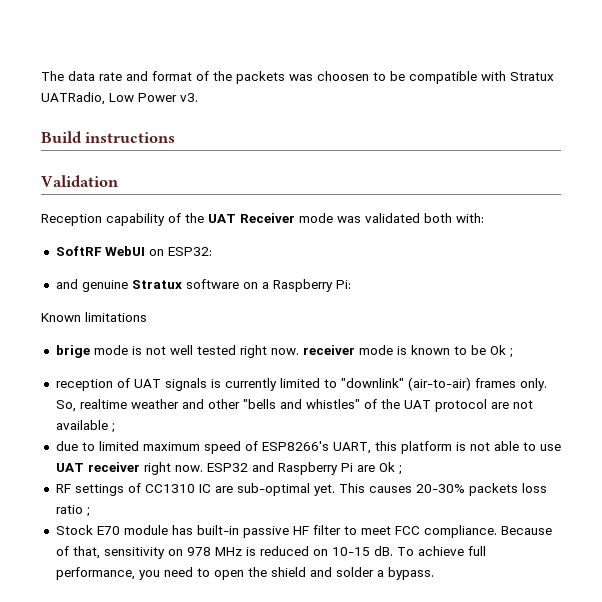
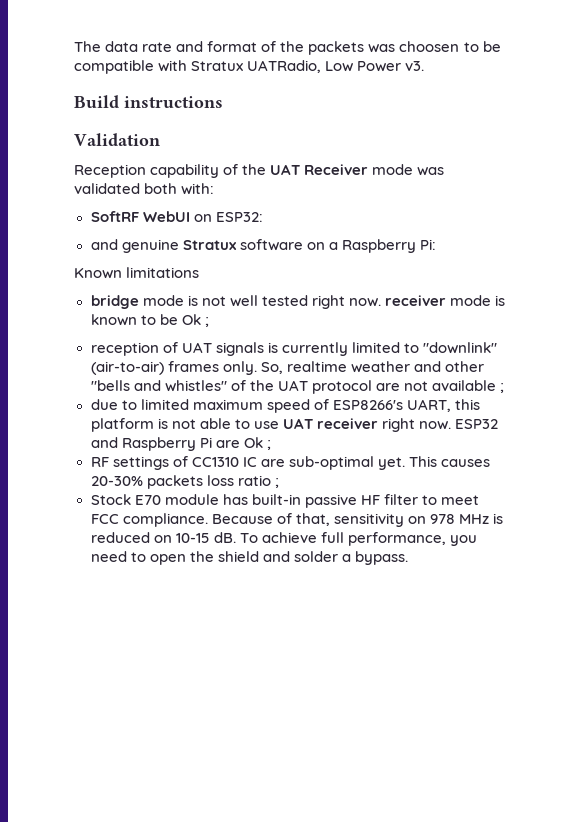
[55,345,90,358] brige -> [90,295,139,309] bridge

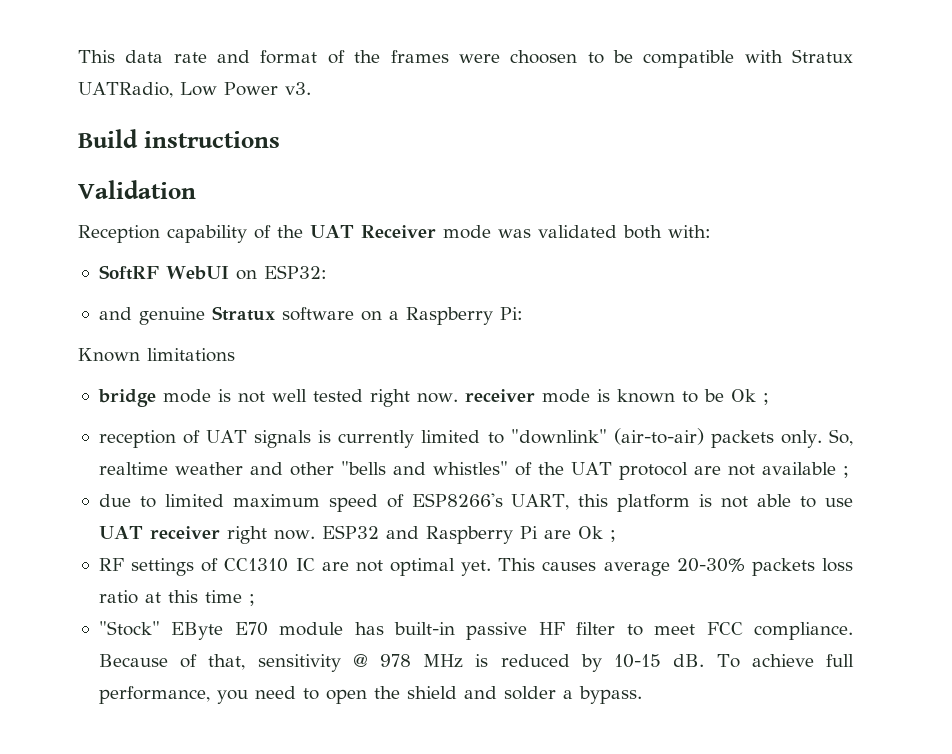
[74,41,101,52] The -> [78,50,115,63] This
[308,41,396,55] packets was -> [390,50,500,63] frames were
[167,361,219,372] frames -> [710,430,774,448] packets
[288,456,374,470] sub-optimal -> [355,558,455,576] not optimal
(490, 463) none -> [603,562,670,576] average
[274,478,279,488] [90,494,131,505] ; // Stock -> [144,590,255,606] [98,621,224,640] at this time ; // "Stock" EByte
[407,516,426,524] on -> [352,654,368,667] @
[153,535,172,543] on -> [580,654,602,672] by

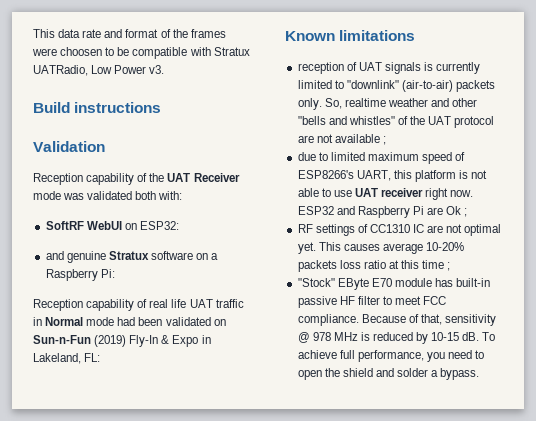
[78,348,235,362] [97,389,769,407] Known limitations // bridge mode is not well tested right now. receiver mode is known to be Ok ; -> [33,299,244,311] [33,317,226,326] [33,335,211,347] [33,353,101,364] [285,30,416,41] Reception capability of real life UAT traffic in Normal mode had been validated on Sun-n-Fun (2019) Fly-In & Expo in Lakeland, FL: // Known limitations
[676,558,745,572] 20-30% -> [426,242,465,251] 10-20%

